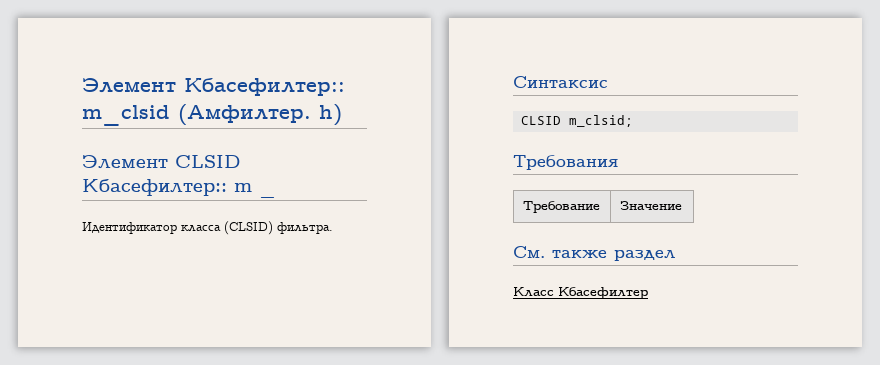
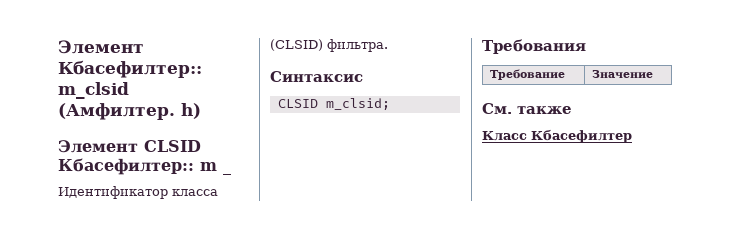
[614,250,675,261] раздел -> (572, 110) none

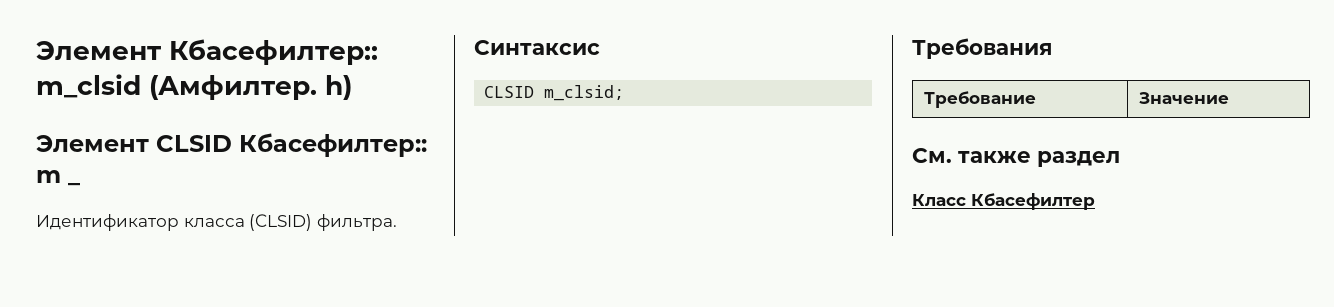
(572, 110) none -> [1037,151,1120,167] раздел

